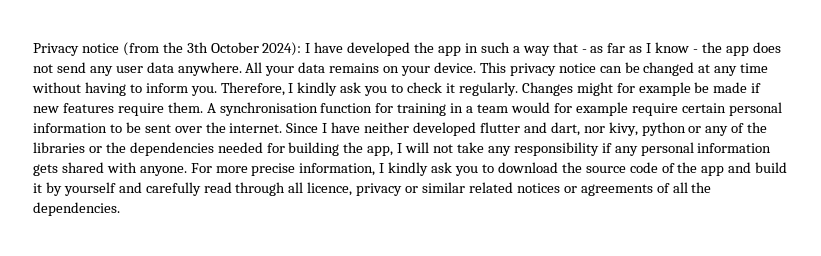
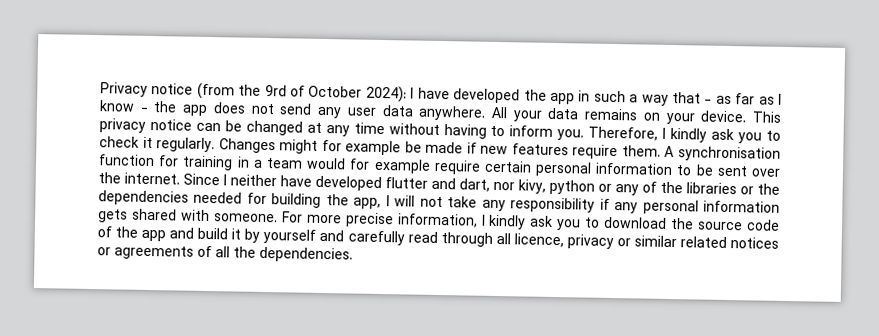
[186,42,208,53] 3th -> [264,84,306,97] 9rd of
[331,122,410,133] have neither -> [230,174,312,187] neither have
[139,166,187,176] anyone. -> [213,213,278,223] someone.

